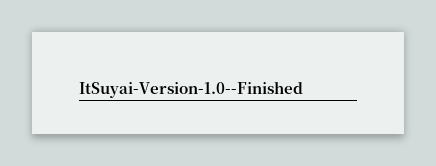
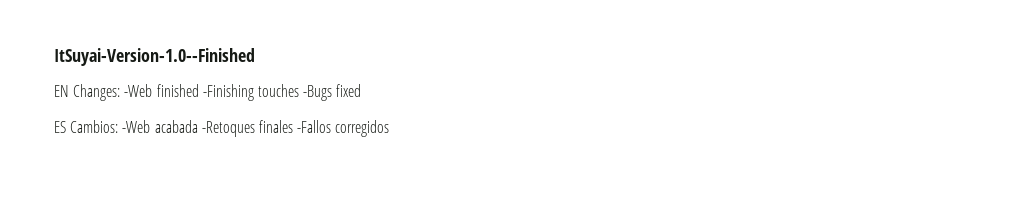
(303, 89) none -> [54,84,362,101] [54,120,390,137] // EN Changes: -Web finished -Finishing touches -Bugs fixed // ES Cambios: -Web acabada -Retoques finales -Fallos corregidos

